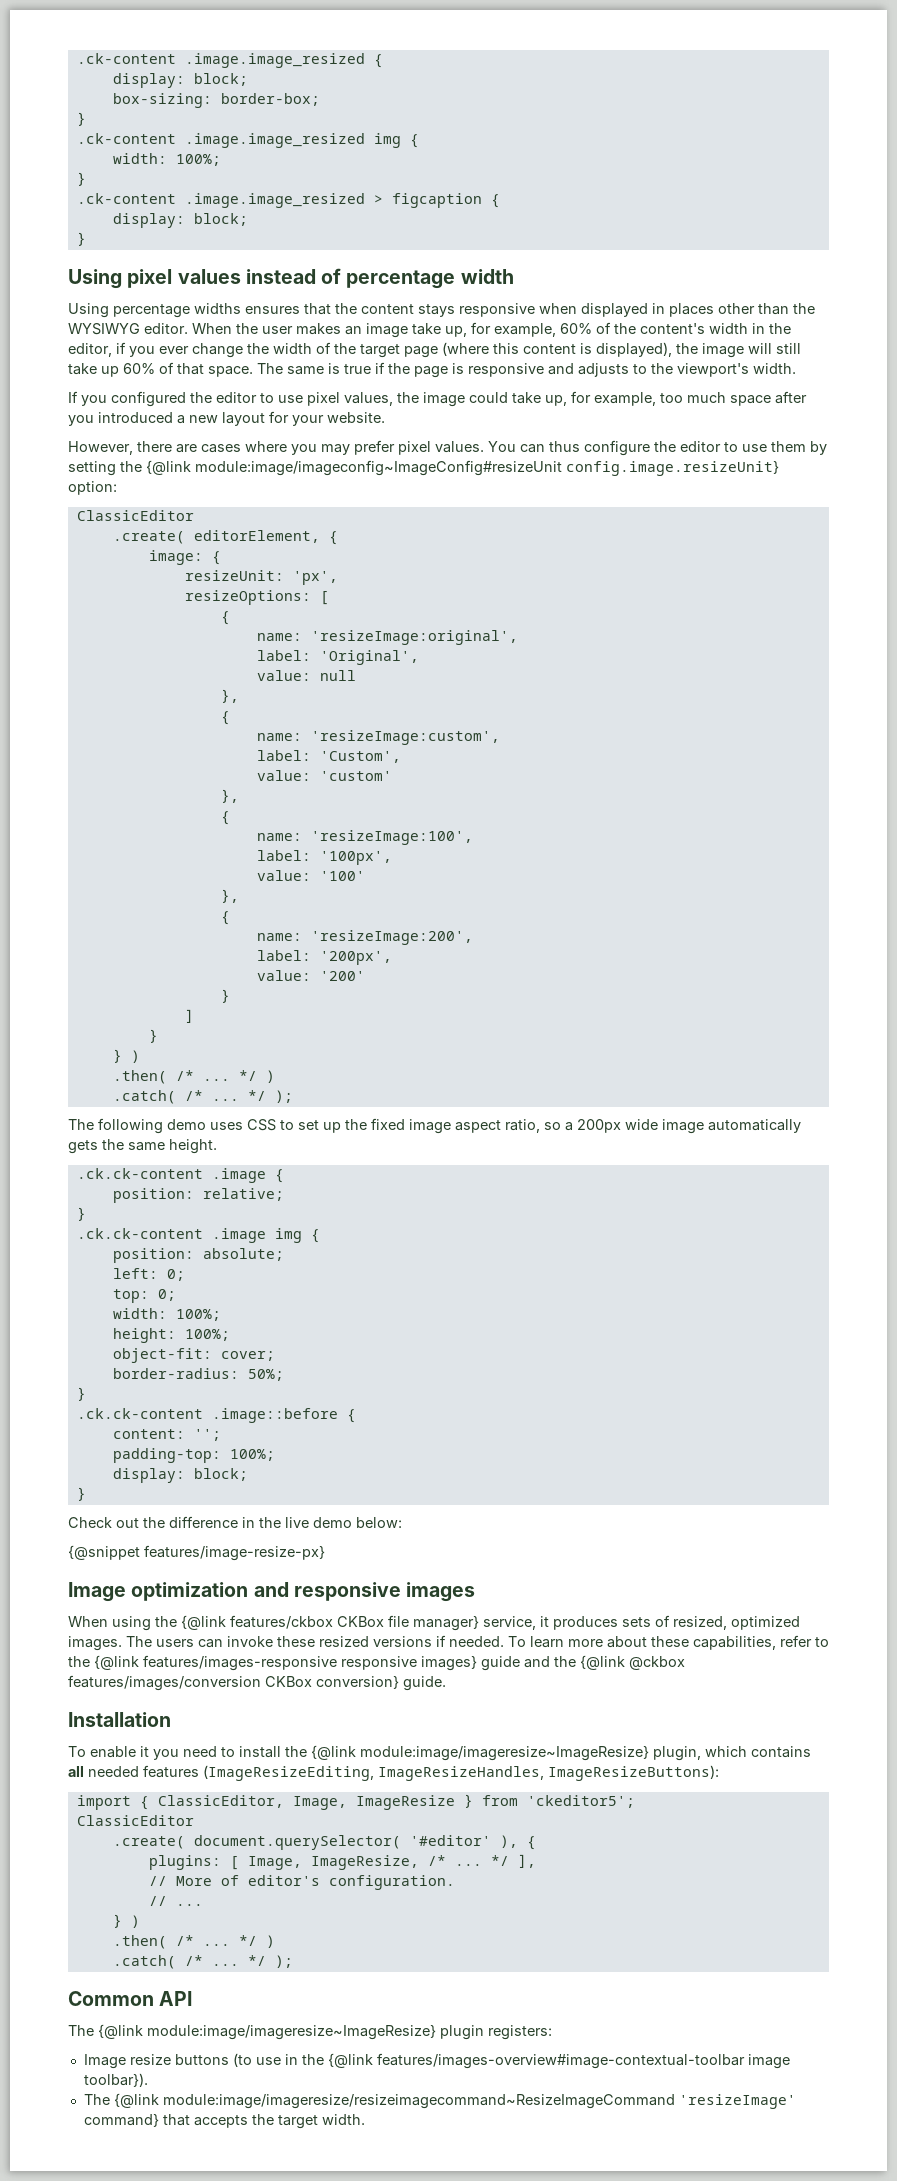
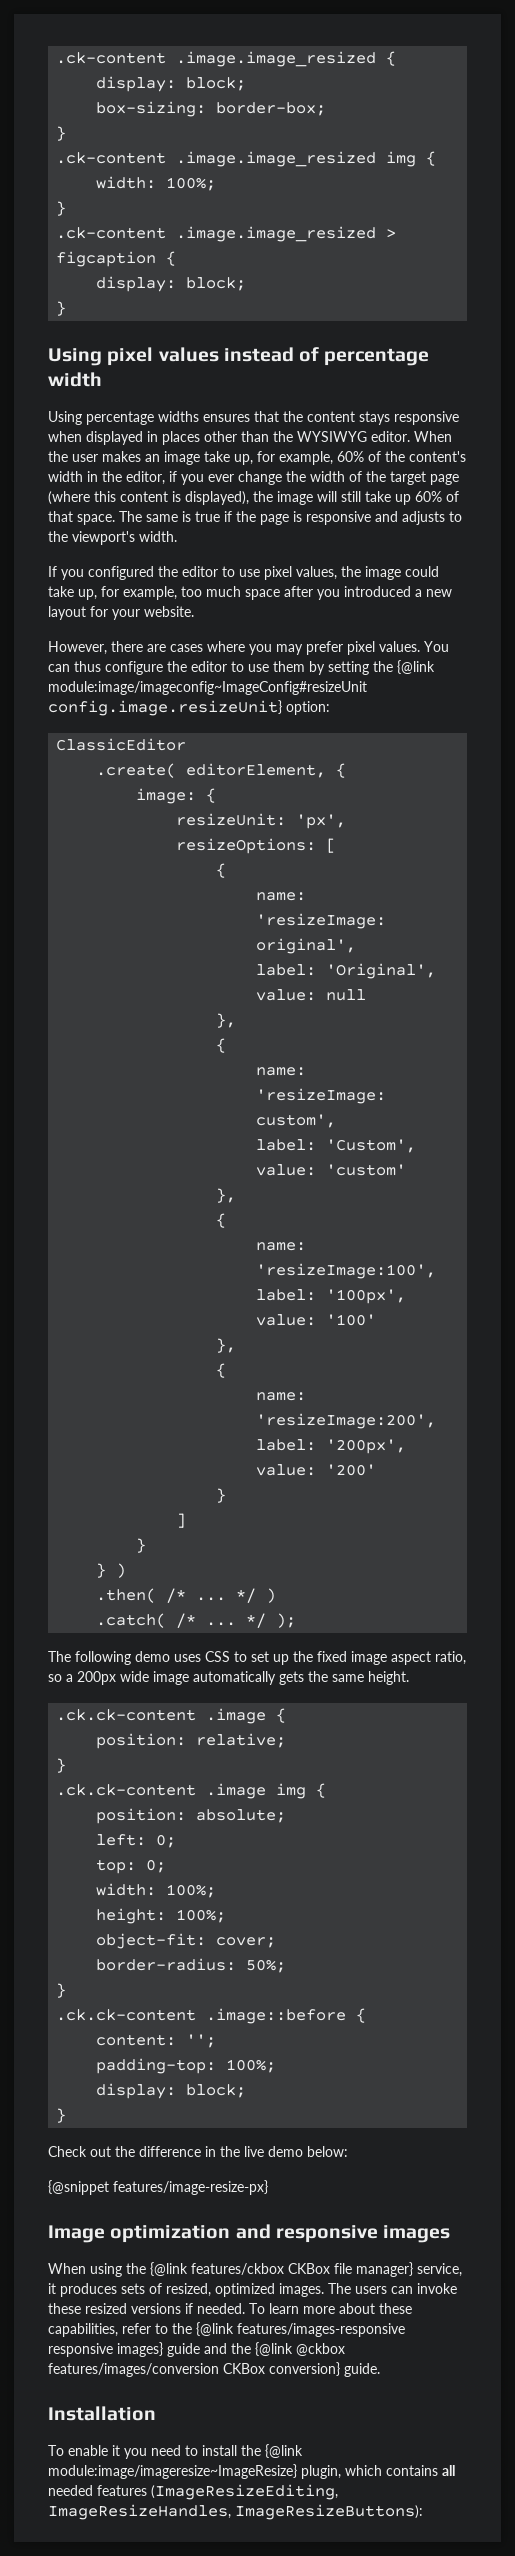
[76,1794,635,1810] [76,1815,194,1826] [112,1835,536,1850] [148,1854,536,1870] [148,1875,455,1890] [148,1896,203,1906] [112,1914,140,1928] [112,1935,275,1949] [112,1955,293,1969] [68,1991,193,2006] [68,2024,552,2040] [83,2053,790,2069] [83,2073,148,2087] [83,2093,796,2109] [83,2113,365,2129] // import { ClassicEditor, Image, ImageResize } from 'ckeditor5'; // ClassicEditor // .create( document.querySelector( '#editor' ), { // plugins: [ Image, ImageResize, /* ... */ ], // // More of editor's configuration. // // ... // } ) // .then( /* ... */ ) // .catch( /* ... */ ); // Common API // The {@link module:image/imageresize~ImageResize} plugin registers: // Image resize buttons (to use in the {@link features/images-overview#image-contextual-toolbar image toolbar}). // The {@link module:image/imageresize/resizeimagecommand~ResizeImageCommand 'resizeImage' command} that accepts the target width. -> (423, 2512) none

